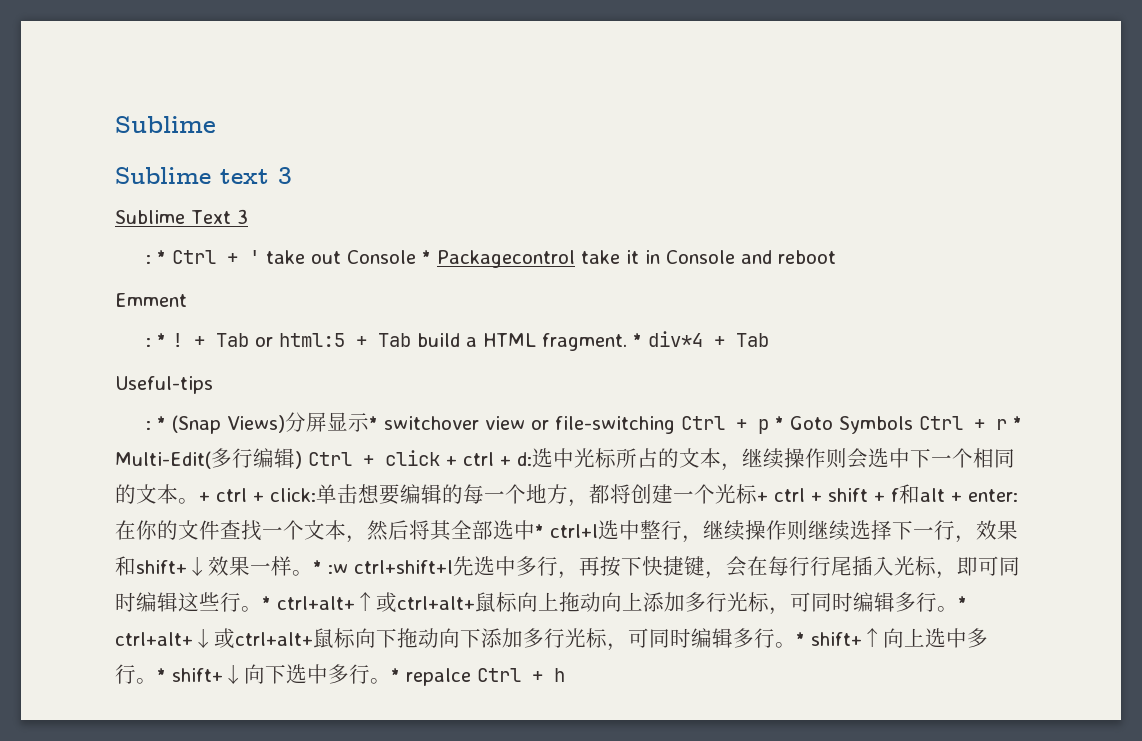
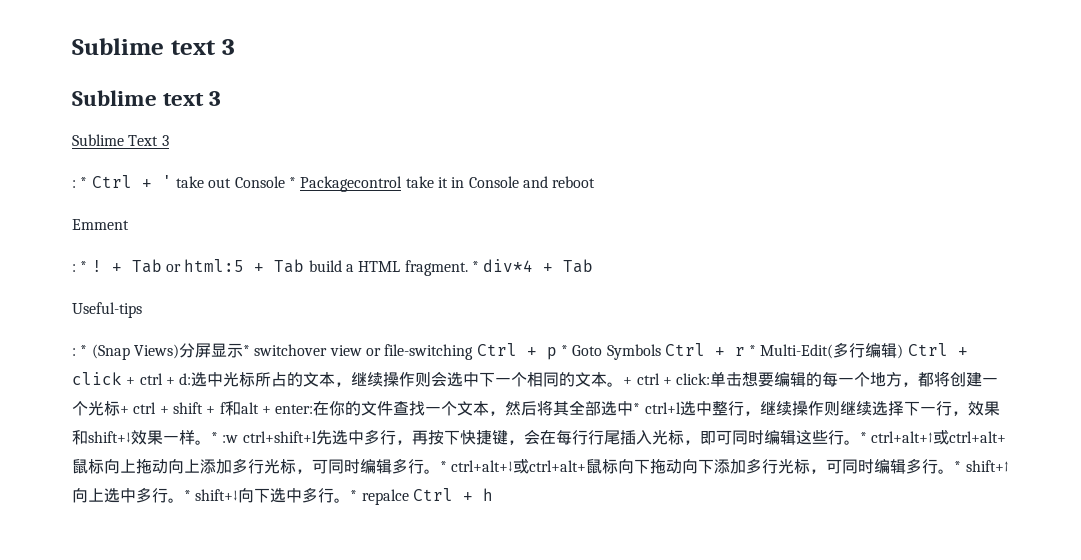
[115,116,216,133] Sublime -> [72,38,235,55] Sublime text 3

